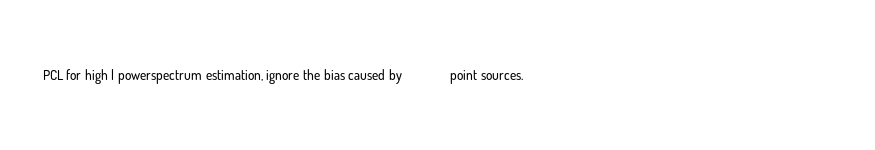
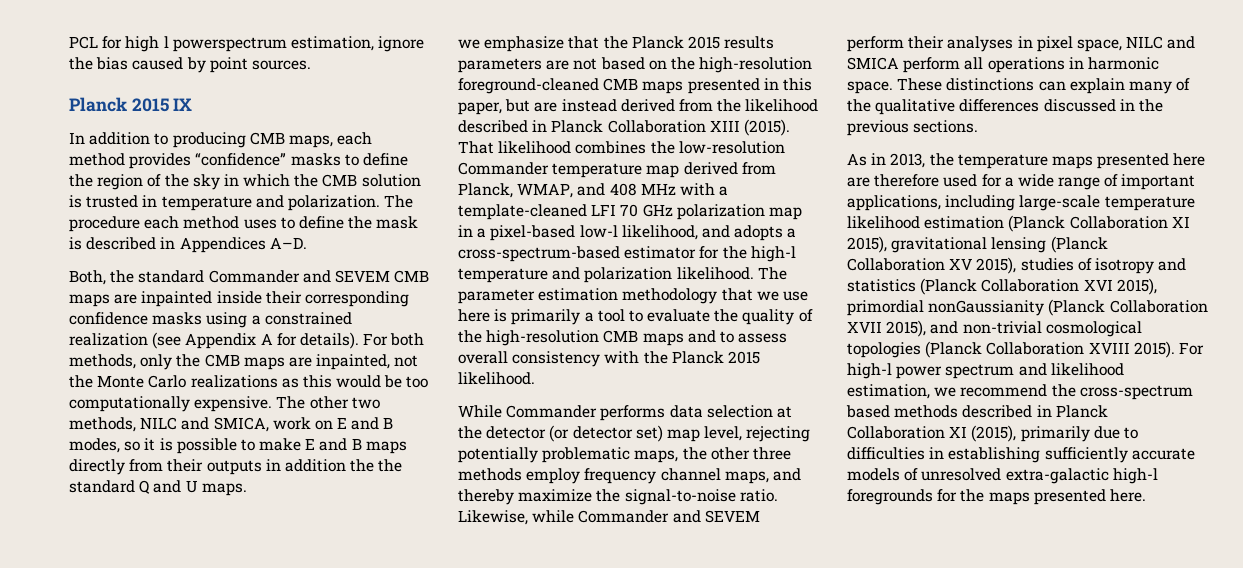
(523, 76) none -> [69,97,193,112] [69,132,373,148] [69,153,408,169] [69,174,421,190] [69,195,414,211] [69,216,419,232] [69,237,307,253] [69,270,430,285] [69,291,409,307] [69,312,352,328] [69,332,425,349] [69,354,419,370] [69,375,429,388] [69,396,380,412] [69,417,394,432] [69,438,407,454] [69,459,403,475] [69,480,247,496] [458,36,775,52] [458,57,813,73] [458,78,812,94] [458,99,819,115] [458,119,790,136] [458,141,785,154] [458,162,776,178] [458,183,729,198] [458,204,802,220] [458,225,797,241] [458,246,796,262] [458,267,787,283] [458,288,808,304] [458,309,813,325] [458,330,788,346] [458,351,760,367] [458,372,535,385] [458,405,792,421] [458,425,811,442] [458,447,791,463] [458,468,801,484] [458,489,778,505] [458,510,760,525] [847,36,1196,52] [847,57,1159,73] [847,78,1191,94] [847,99,1163,115] [847,120,979,136] [847,153,1206,169] [847,174,1196,190] [847,195,1195,211] [847,215,1190,232] [847,236,1108,253] [847,257,1187,274] [847,278,1157,295] [847,299,1208,316] [847,320,1142,337] [847,341,1204,358] [847,363,1124,379] [847,384,1193,400] [846,405,1108,418] [847,425,1138,442] [847,447,1195,463] [847,468,1158,484] [847,489,1146,505] // Planck 2015 IX // In addition to producing CMB maps, each method provides “confidence” masks to define the region of the sky in which the CMB solution is trusted in temperature and polarization. The procedure each method uses to define the mask is described in Appendices A–D. // Both, the standard Commander and SEVEM CMB maps are inpainted inside their corresponding confidence masks using a constrained realization (see Appendix A for details). For both methods, only the CMB maps are inpainted, not the Monte Carlo realizations as this would be too computationally expensive. The other two methods, NILC and SMICA, work on E and B modes, so it is possible to make E and B maps directly from their outputs in addition the the standard Q and U maps. // we emphasize that the Planck 2015 results parameters are not based on the high-resolution foreground-cleaned CMB maps presented in this paper, but are instead derived from the likelihood described in Planck Collaboration XIII (2015). That likelihood combines the low-resolution Commander temperature map derived from Planck, WMAP, and 408 MHz with a template-cleaned LFI 70 GHz polarization map in a pixel-based low-l likelihood, and adopts a cross-spectrum-based estimator for the high-l temperature and polarization likelihood. The parameter estimation methodology that we use here is primarily a tool to evaluate the quality of the high-resolution CMB maps and to assess overall consistency with the Planck 2015 likelihood. // While Commander performs data selection at the detector (or detector set) map level, rejecting potentially problematic maps, the other three methods employ frequency channel maps, and thereby maximize the signal-to-noise ratio. Likewise, while Commander and SEVEM perform their analyses in pixel space, NILC and SMICA perform all operations in harmonic space. These distinctions can explain many of the qualitative differences discussed in the previous sections. // As in 2013, the temperature maps presented here are therefore used for a wide range of important applications, including large-scale temperature likelihood estimation (Planck Collaboration XI 2015), gravitational lensing (Planck Collaboration XV 2015), studies of isotropy and statistics (Planck Collaboration XVI 2015), primordial nonGaussianity (Planck Collaboration XVII 2015), and non-trivial cosmological topologies (Planck Collaboration XVIII 2015). For high-l power spectrum and likelihood estimation, we recommend the cross-spectrum based methods described in Planck Collaboration XI (2015), primarily due to difficulties in establishing sufficiently accurate models of unresolved extra-galactic high-l foregrounds for the maps presented here.

